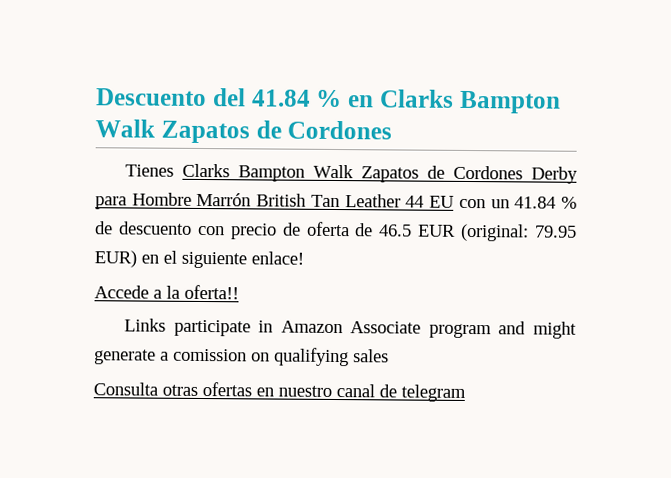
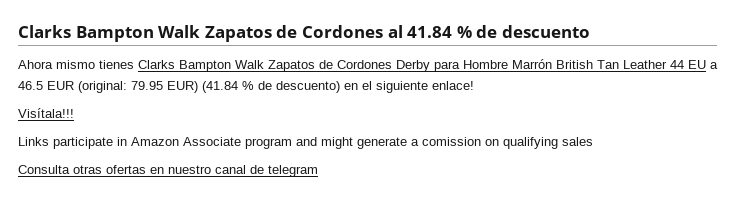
[95,88,561,114] [95,119,393,144] [125,164,175,177] Descuento del 41.84 % en Clarks Bampton Walk Zapatos de Cordones // Tienes -> [18,25,590,42] [18,60,134,69] Clarks Bampton Walk Zapatos de Cordones al 41.84 % de descuento // Ahora mismo tienes
[458,196,578,209] [95,221,374,240] con un 41.84 % de descuento con precio de oferta de -> [710,62,718,69] a
(137, 259) none -> [202,81,340,93] (41.84 % de descuento)
[94,284,239,300] Accede a la oferta!! -> [18,108,74,118] Visítala!!!

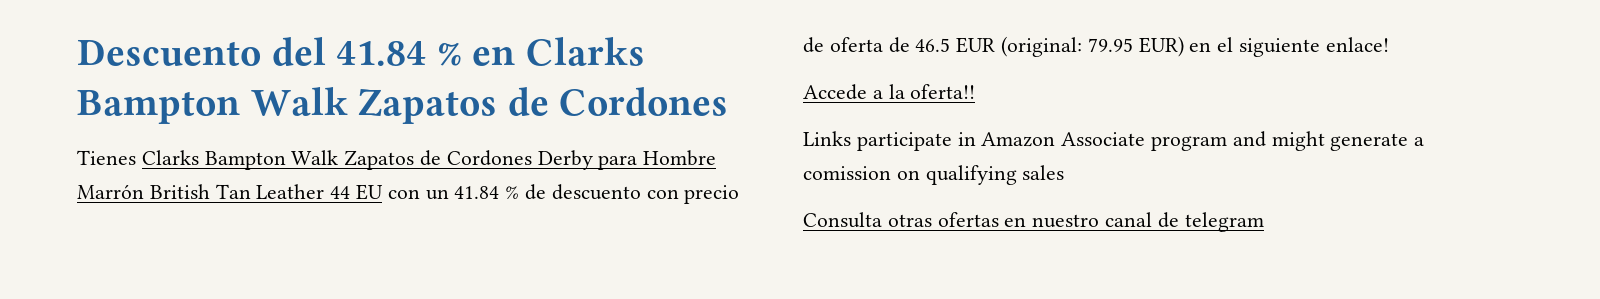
[18,25,590,42] [18,60,134,69] Clarks Bampton Walk Zapatos de Cordones al 41.84 % de descuento // Ahora mismo tienes -> [77,37,645,66] [77,87,729,124] [77,150,136,165] Descuento del 41.84 % en Clarks Bampton Walk Zapatos de Cordones // Tienes
[710,62,718,69] a -> [387,184,740,204] [803,37,910,53] con un 41.84 % de descuento con precio de oferta de
[202,81,340,93] (41.84 % de descuento) -> (1184, 46) none
[18,108,74,118] Visítala!!! -> [803,84,976,100] Accede a la oferta!!

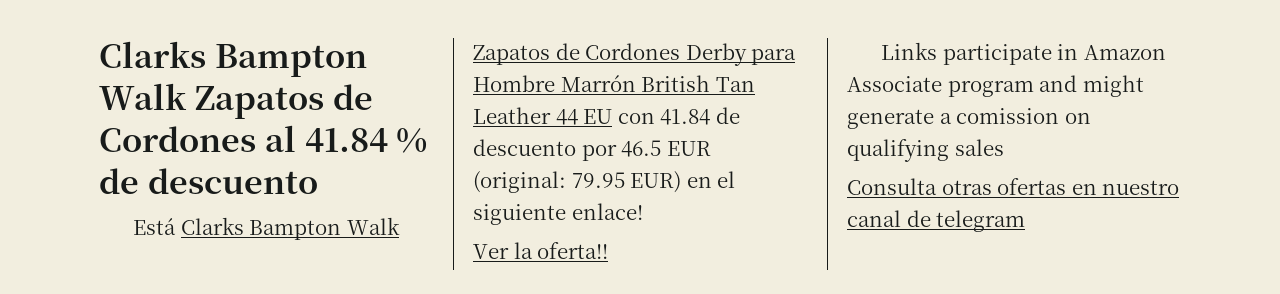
[77,37,645,66] [77,87,729,124] [77,150,136,165] Descuento del 41.84 % en Clarks Bampton Walk Zapatos de Cordones // Tienes -> [99,41,367,77] [99,83,373,119] [99,125,428,153] [99,168,318,194] [133,218,177,235] Clarks Bampton Walk Zapatos de Cordones al 41.84 % de descuento // Está
[425,184,740,204] [803,37,910,53] un 41.84 % de descuento con precio de oferta de -> [660,107,740,125] [473,139,617,161] 41.84 de descuento por
[803,84,883,100] Accede a -> [473,244,509,259] Ver

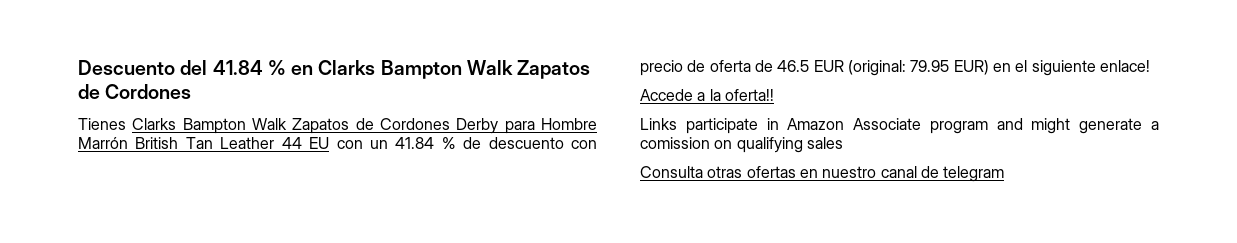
[99,41,367,77] [99,83,373,119] [99,125,428,153] [99,168,318,194] [133,218,177,235] Clarks Bampton Walk Zapatos de Cordones al 41.84 % de descuento // Está -> [78,60,591,79] [78,84,192,99] [78,118,126,130] Descuento del 41.84 % en Clarks Bampton Walk Zapatos de Cordones // Tienes
[660,107,740,125] [473,139,617,161] 41.84 de descuento por -> [369,137,598,149] [640,60,773,76] un 41.84 % de descuento con precio de oferta de
[473,244,509,259] Ver -> [640,89,706,101] Accede a

